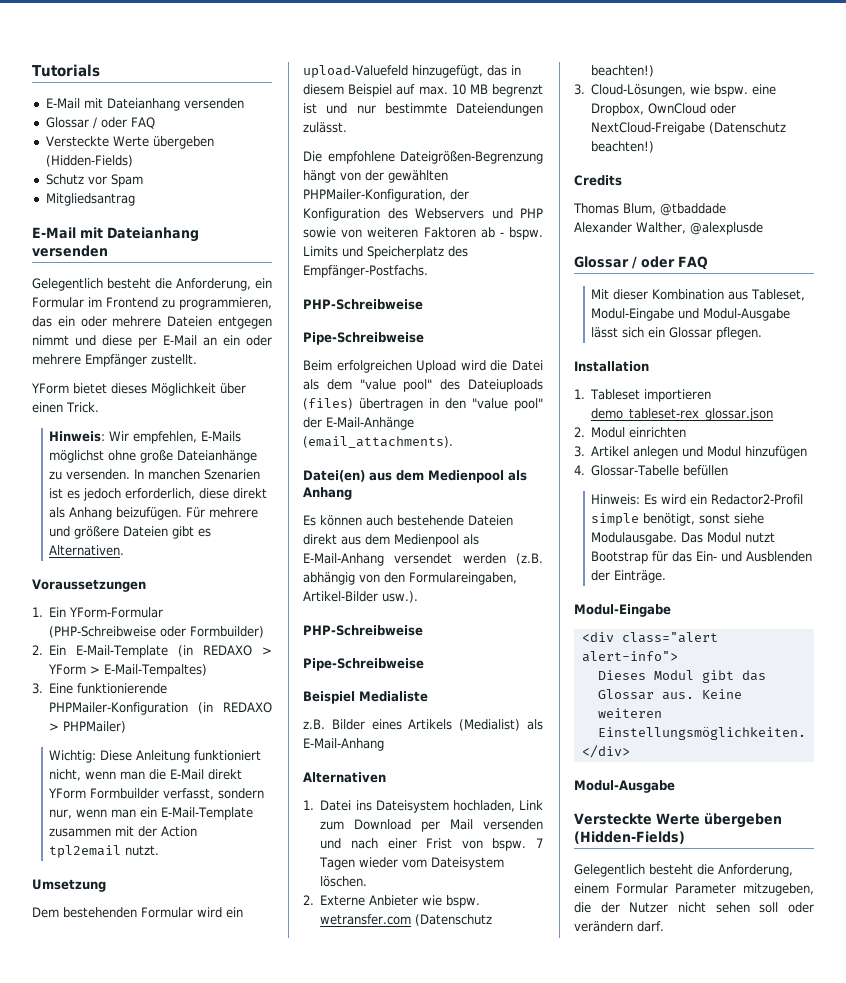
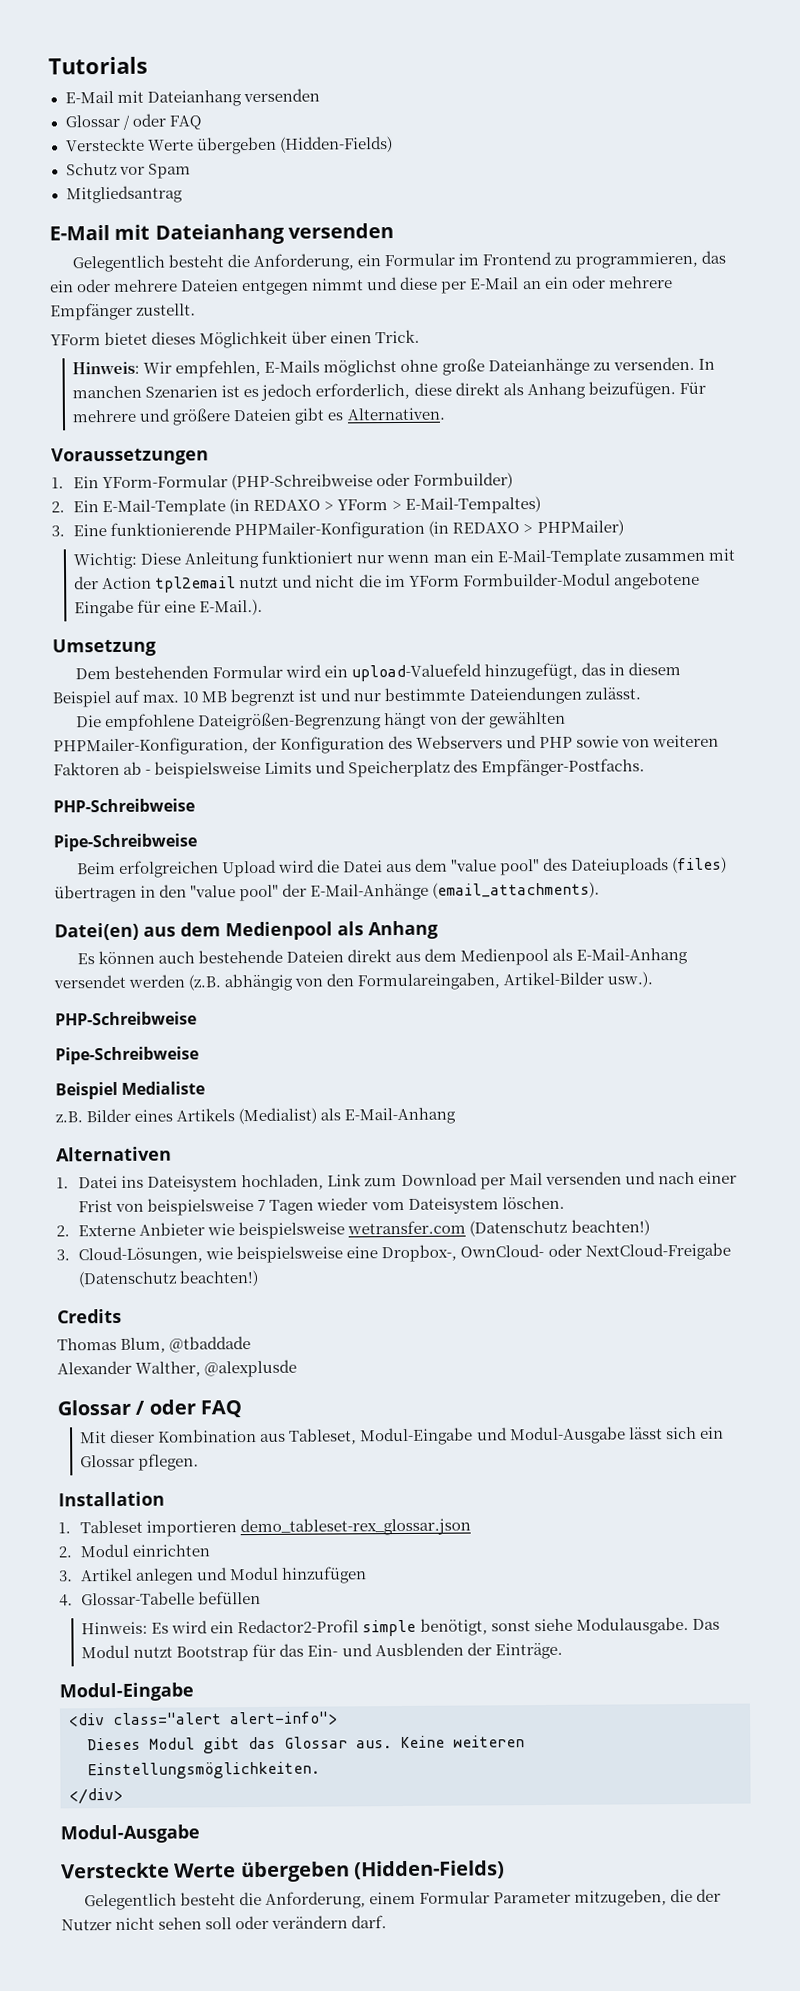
[49,769,243,781] [48,788,265,800] [49,809,73,819] nicht, wenn man die E-Mail direkt YForm Formbuilder verfasst, sondern nur, -> [356,555,385,564] nur
[125,845,160,856] nutzt. -> [239,571,700,590] [74,598,264,618] nutzt und nicht die im YForm Formbuilder-Modul angebotene Eingabe für eine E-Mail.).
[509,227,544,240] bspw. -> [154,760,262,779] beispielsweise
[303,379,319,390] als -> [385,863,412,873] aus
[492,838,527,851] bspw. -> [147,1198,255,1216] beispielsweise
[446,895,481,908] bspw. -> [238,1221,346,1240] beispielsweise
[714,84,777,97] [591,103,707,116] bspw. eine Dropbox, OwnCloud -> [236,1243,545,1264] beispielsweise eine Dropbox-, OwnCloud-

